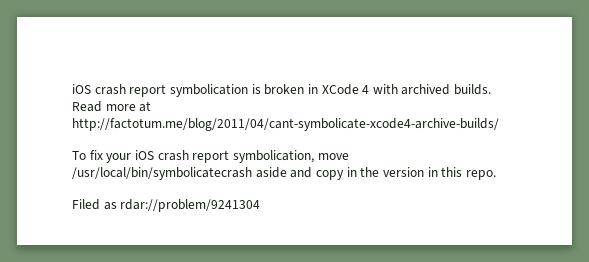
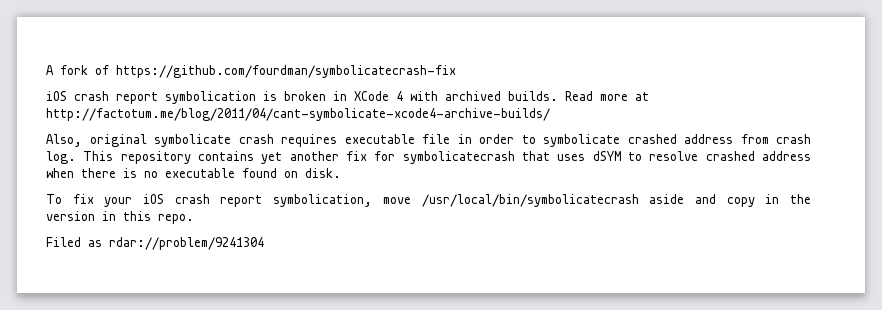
(72, 89) none -> [46,65,456,78] A fork of https://github.com/fourdman/symbolicatecrash-fix //
(499, 124) none -> [46,134,811,147] [46,151,812,164] [46,168,341,178] // Also, original symbolicate crash requires executable file in order to symbolicate crashed address from crash log. This repository contains yet another fix for symbolicatecrash that uses dSYM to resolve crashed address when there is no executable found on disk.

